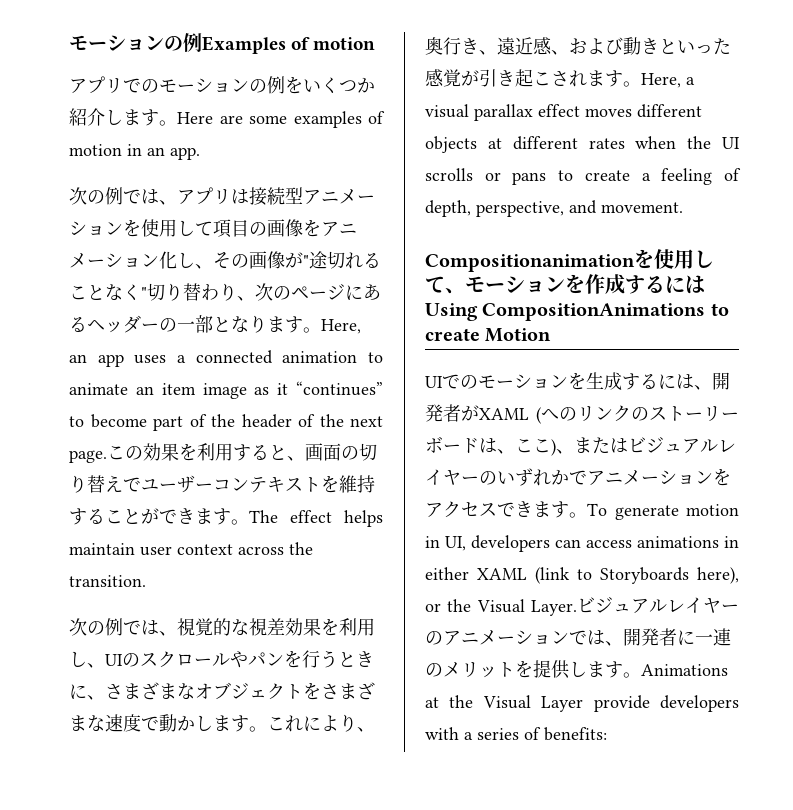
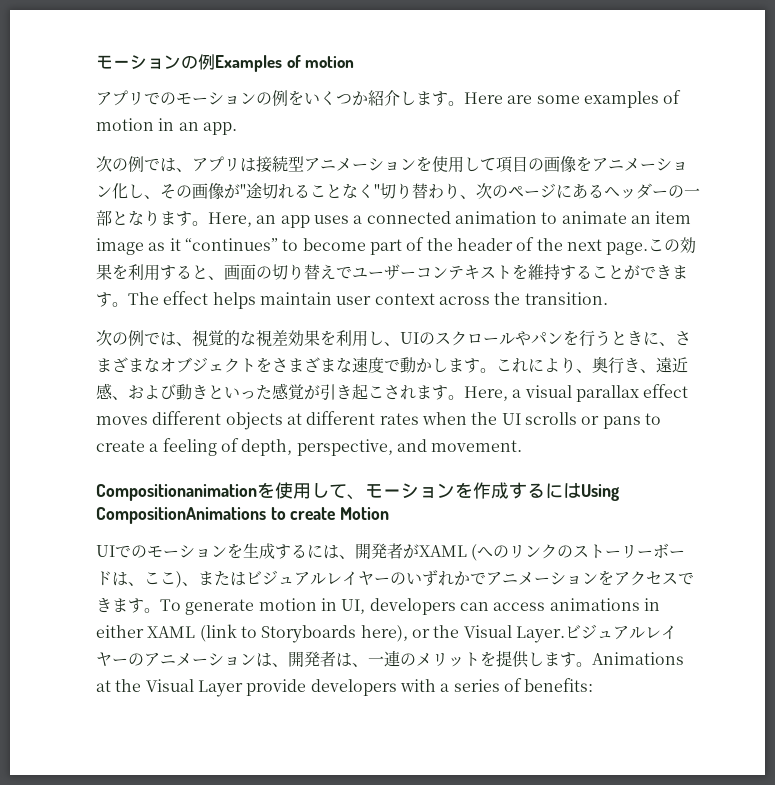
[569,628,695,646] では、開発者に -> [256,651,368,667] は、開発者は、

